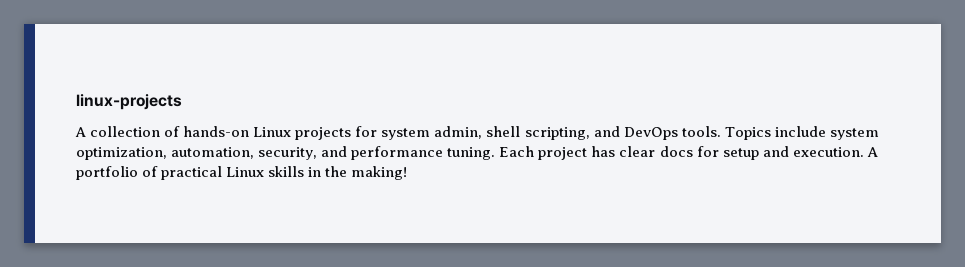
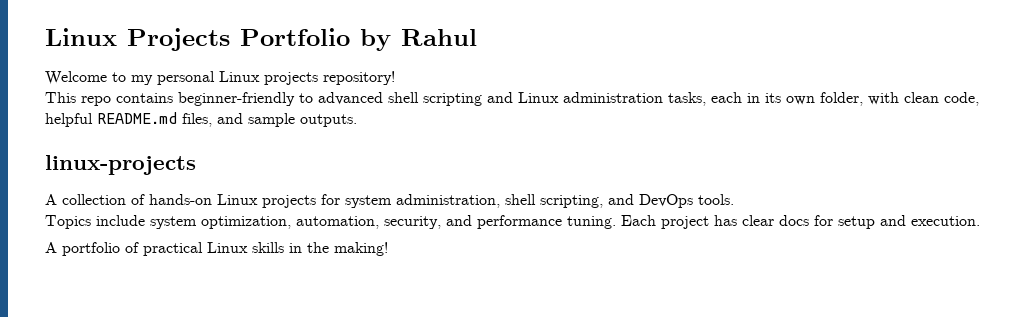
(76, 102) none -> [45,28,477,51] [45,71,395,85] [45,92,979,106] [45,112,357,127] Linux Projects Portfolio by Rahul // Welcome to my personal Linux projects repository! // This repo contains beginner-friendly to advanced shell scripting and Linux administration tasks, each in its own folder, with clean code, helpful README.md files, and sample outputs. //
[434,126,483,139] admin, -> [396,194,500,208] administration,
(721, 131) none -> (734, 199) //
(864, 152) none -> (980, 221) //

